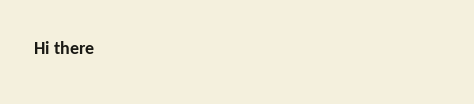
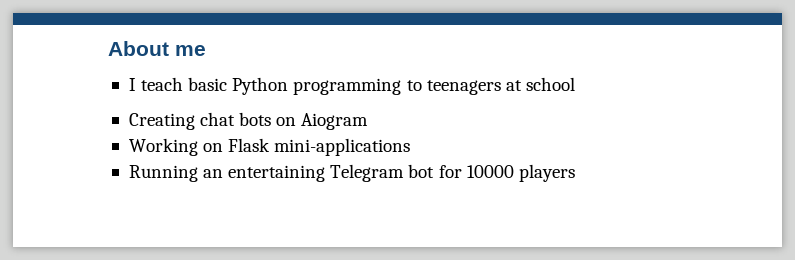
[34,41,94,54] Hi there -> [108,41,206,56] [128,77,575,95] [128,112,369,130] [128,138,411,156] [128,164,575,182] About me // I teach basic Python programming to teenagers at school // Creating chat bots on Aiogram // Working on Flask mini-applications // Running an entertaining Telegram bot for 10000 players

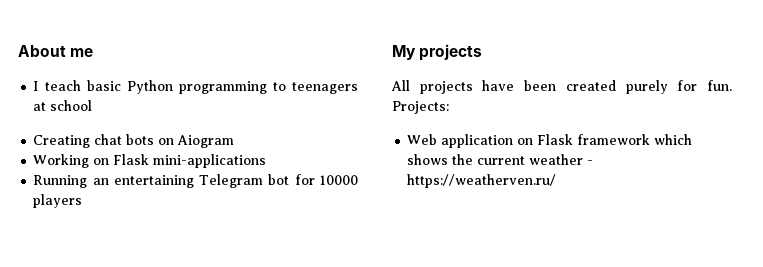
(575, 173) none -> [392,44,483,61] [391,80,732,94] [392,101,449,114] [407,134,693,148] [407,154,594,165] [407,174,557,188] // My projects // All projects have been created purely for fun. Projects: // Web application on Flask framework which shows the current weather - https://weatherven.ru/

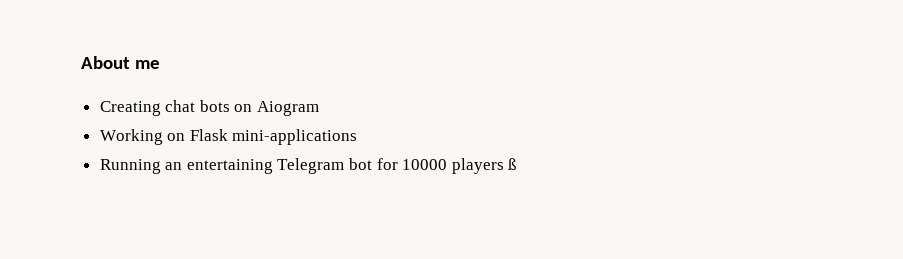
[33,80,358,94] [33,100,93,111] // I teach basic Python programming to teenagers at school -> (160, 64) none
[392,44,483,61] [391,80,732,94] [392,101,449,114] [407,134,693,148] [407,154,594,165] [407,174,557,188] // My projects // All projects have been created purely for fun. Projects: // Web application on Flask framework which shows the current weather - https://weatherven.ru/ -> [508,158,518,170] ß

